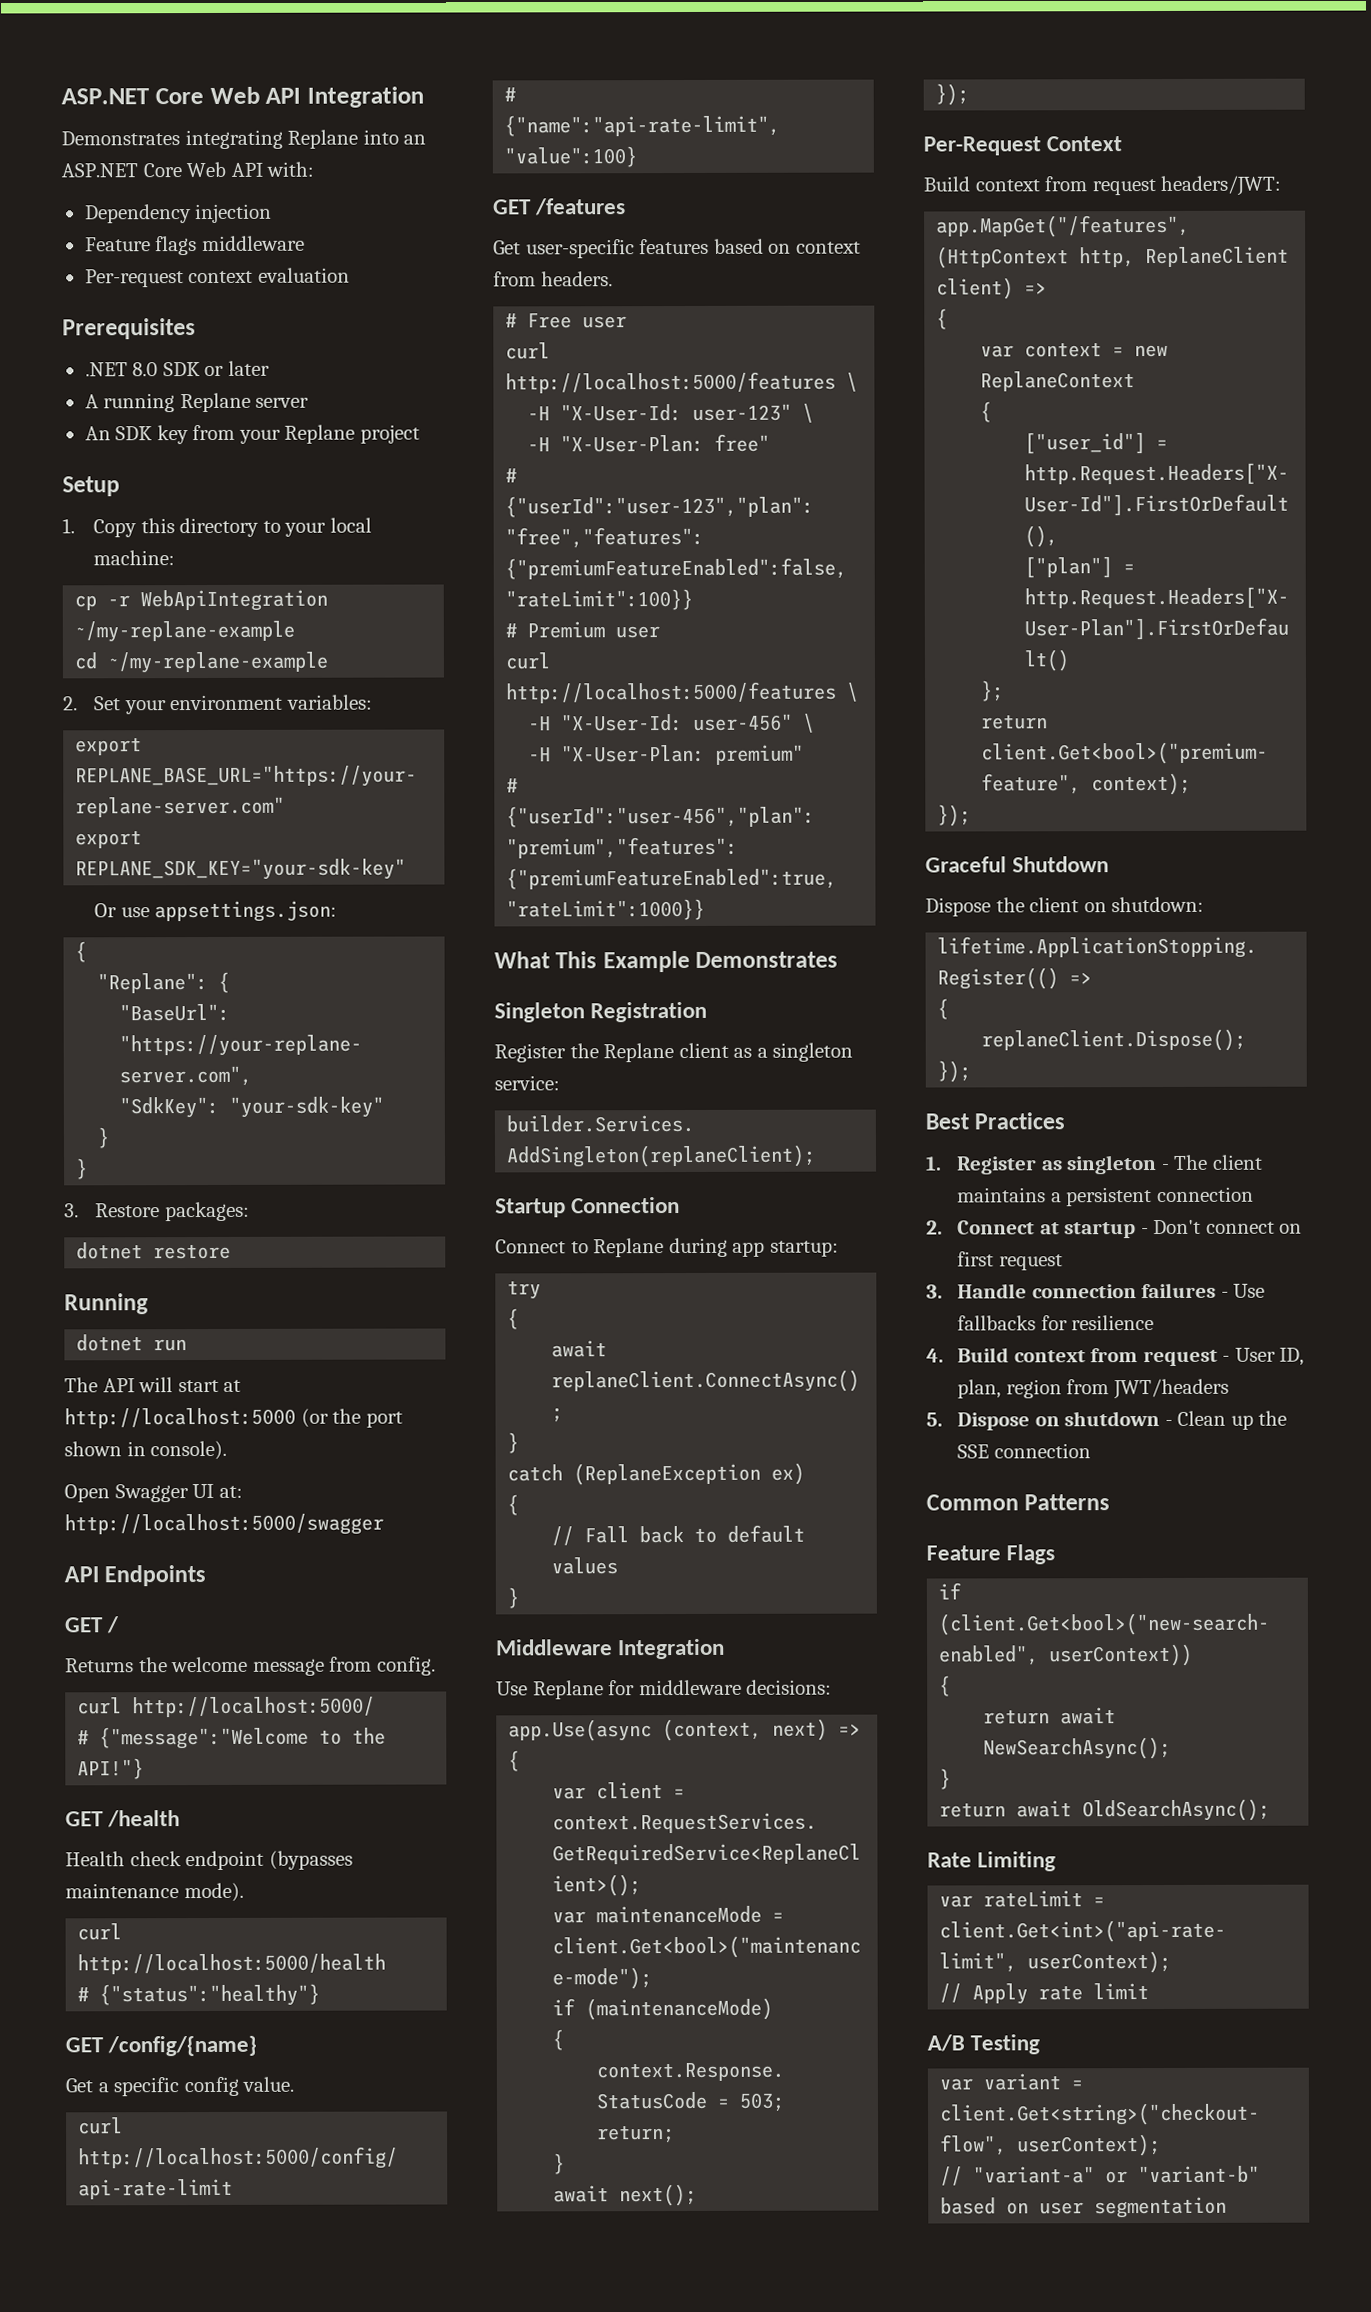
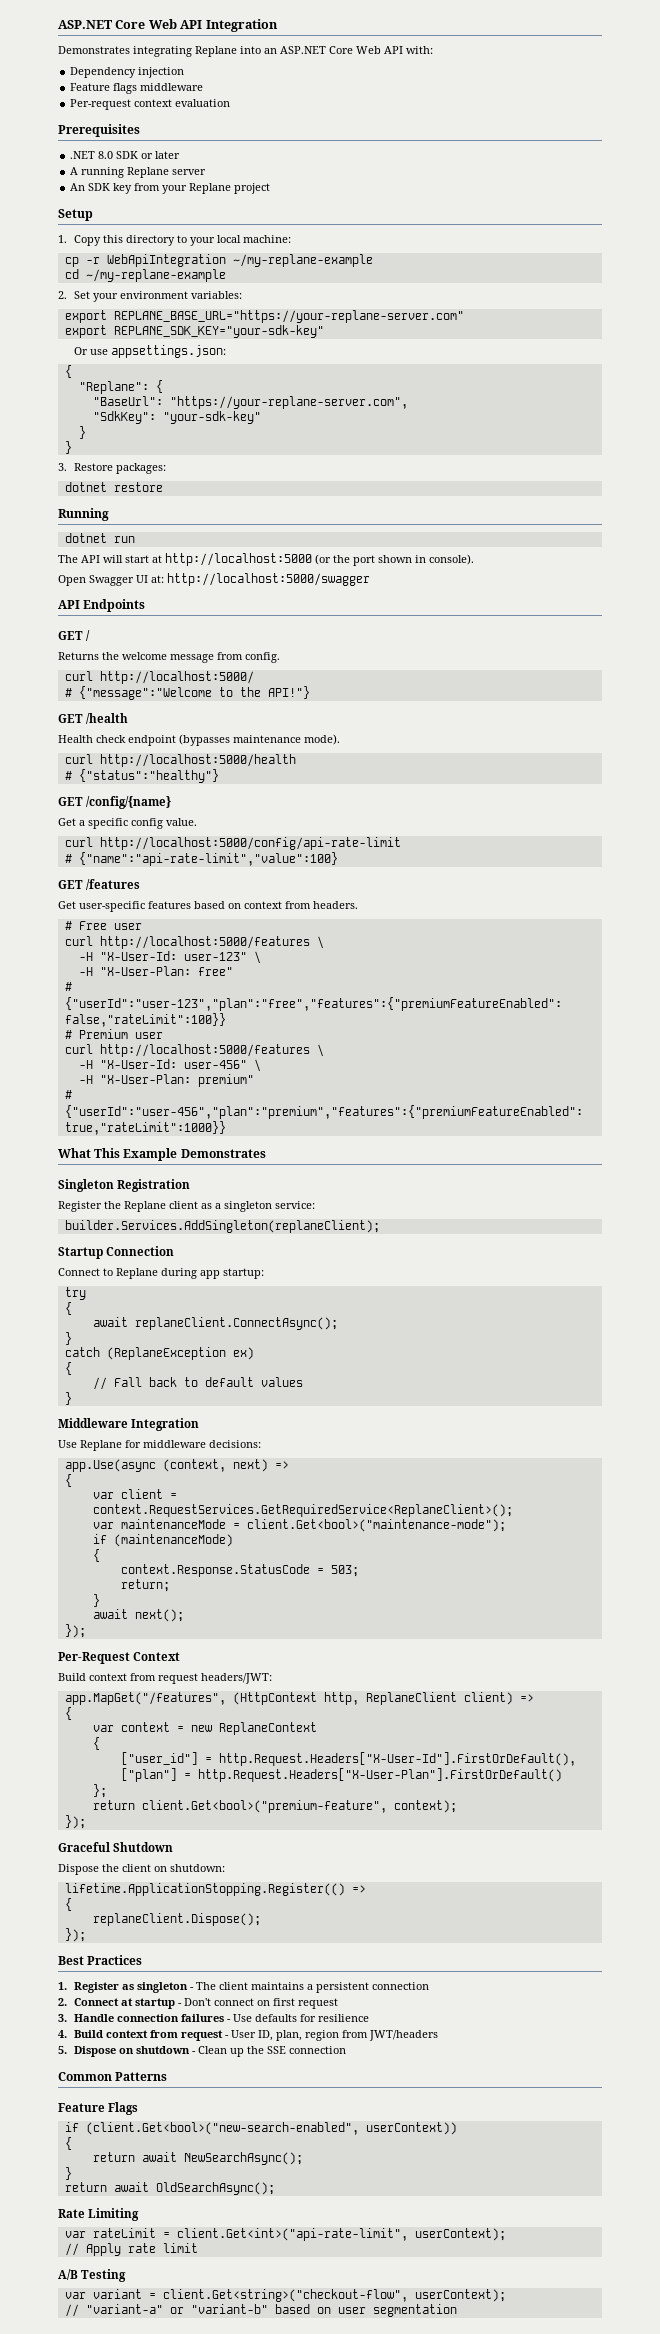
[957,1315,1037,1331] fallbacks -> [254,2014,297,2022] defaults

